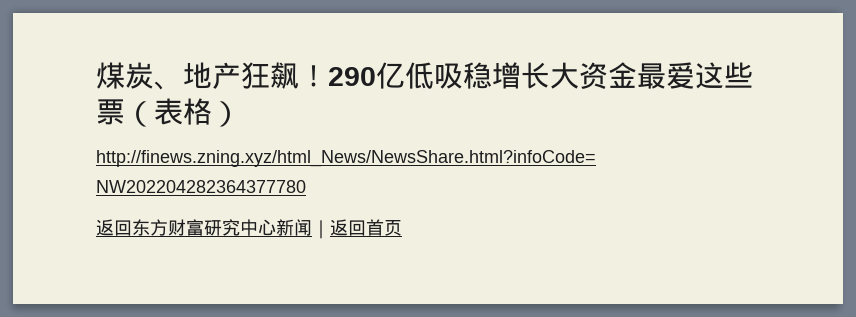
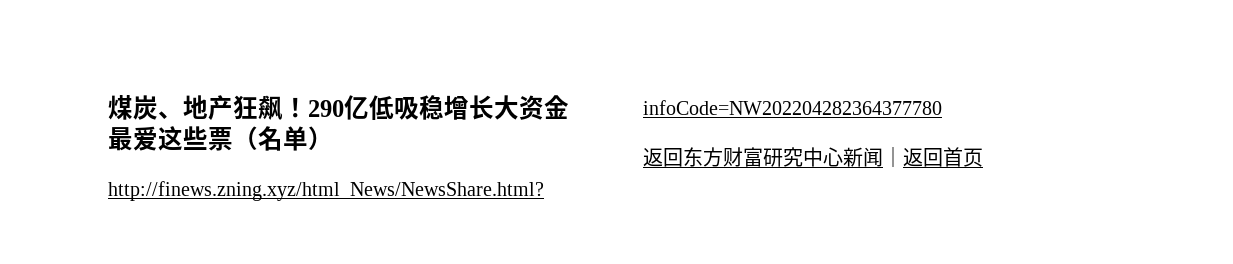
[154,98,212,125] 表格 -> [258,126,308,151] 名单

